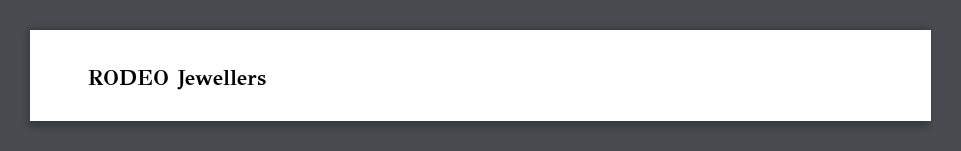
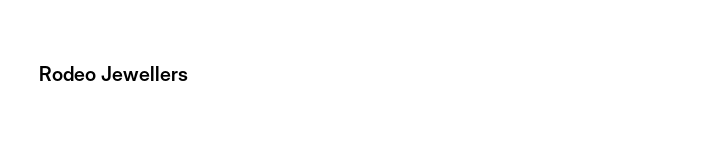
[88,70,169,86] RODEO -> [39,66,96,81] Rodeo

